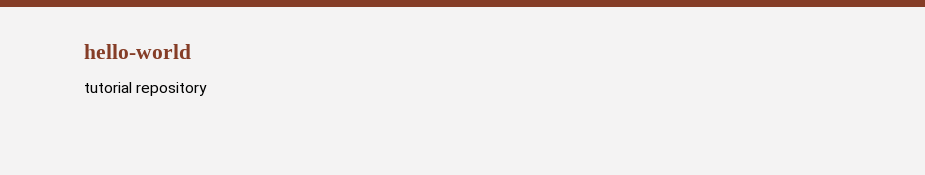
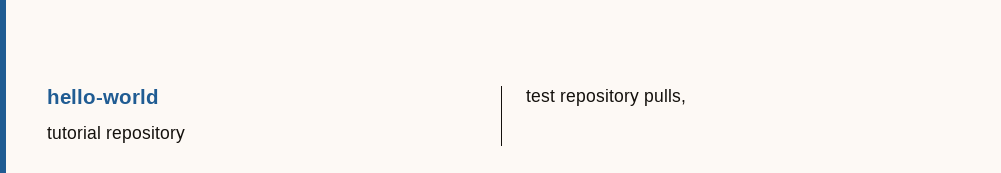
(208, 89) none -> [526,89,686,106] // test repository pulls,

